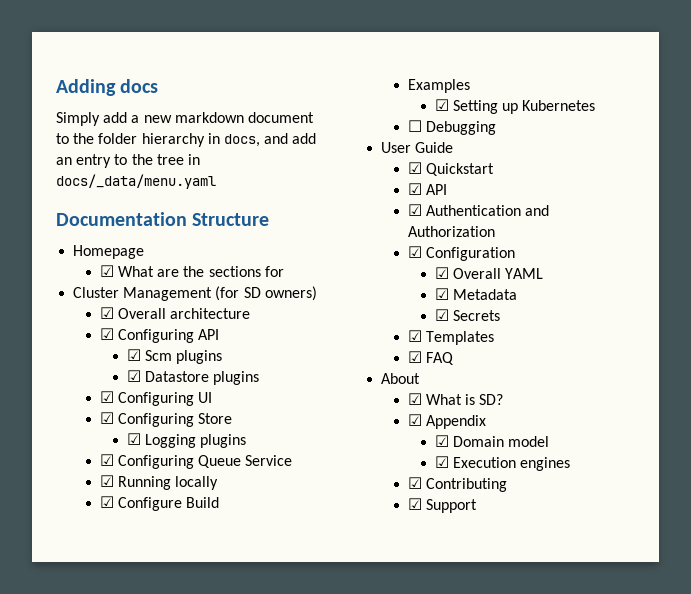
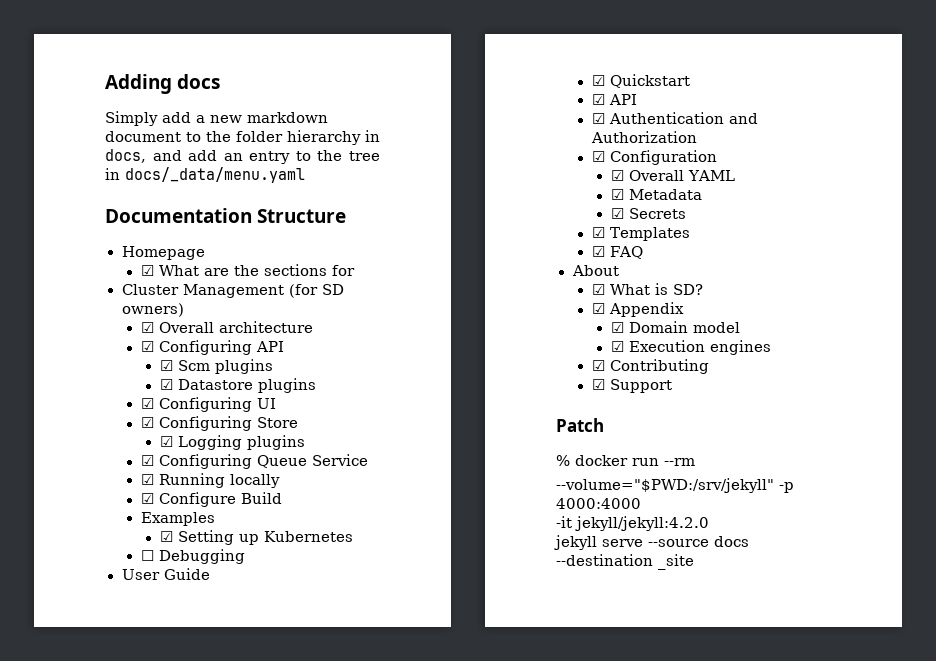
(478, 506) none -> [556,418,604,432] [556,455,695,466] [556,478,794,493] [556,498,641,509] [556,516,709,531] [554,535,749,550] [556,554,694,570] // Patch // % docker run --rm // --volume="$PWD:/srv/jekyll" -p 4000:4000 // -it jekyll/jekyll:4.2.0 // jekyll serve --source docs --destination _site

